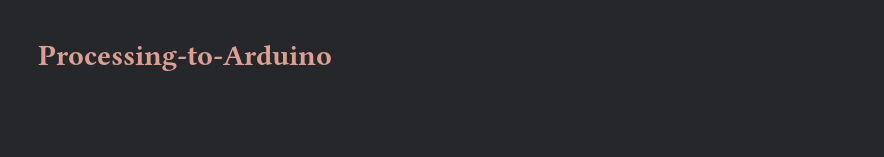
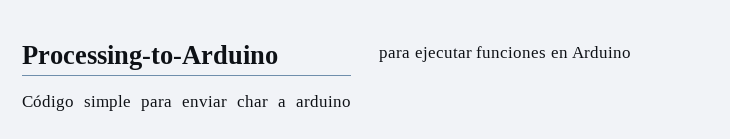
(332, 58) none -> [22,95,351,111] [379,46,632,62] // Código simple para enviar char a arduino para ejecutar funciones en Arduino

